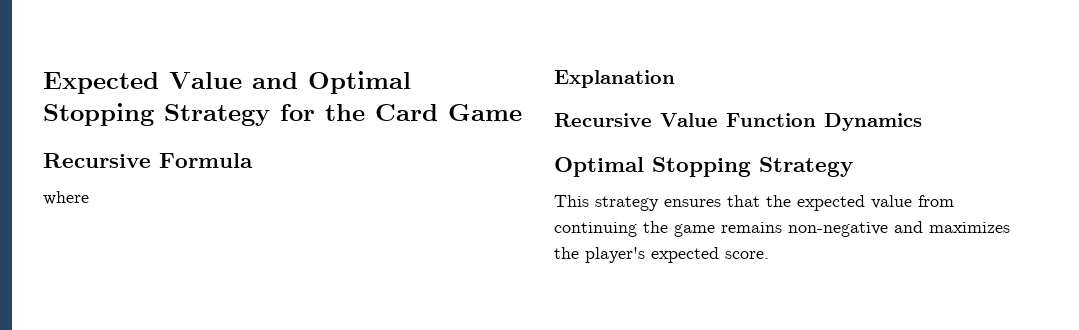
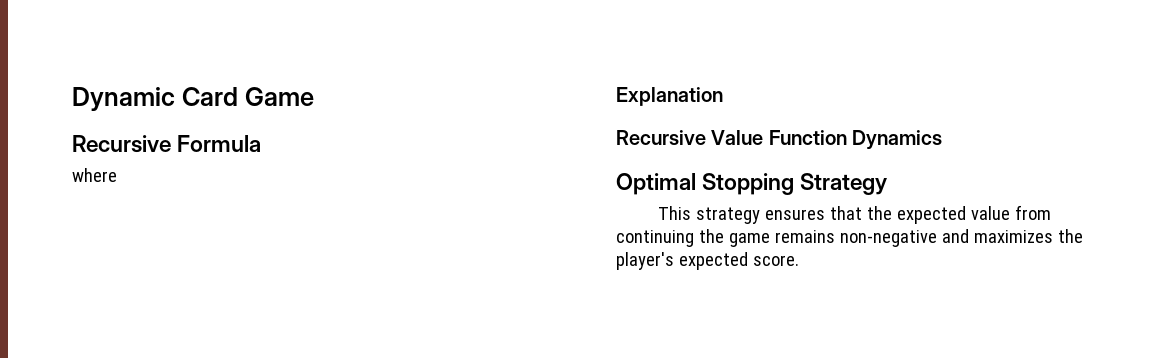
[43,71,411,94] [43,103,365,126] Expected Value and Optimal Stopping Strategy for the -> [72,87,175,111] Dynamic

